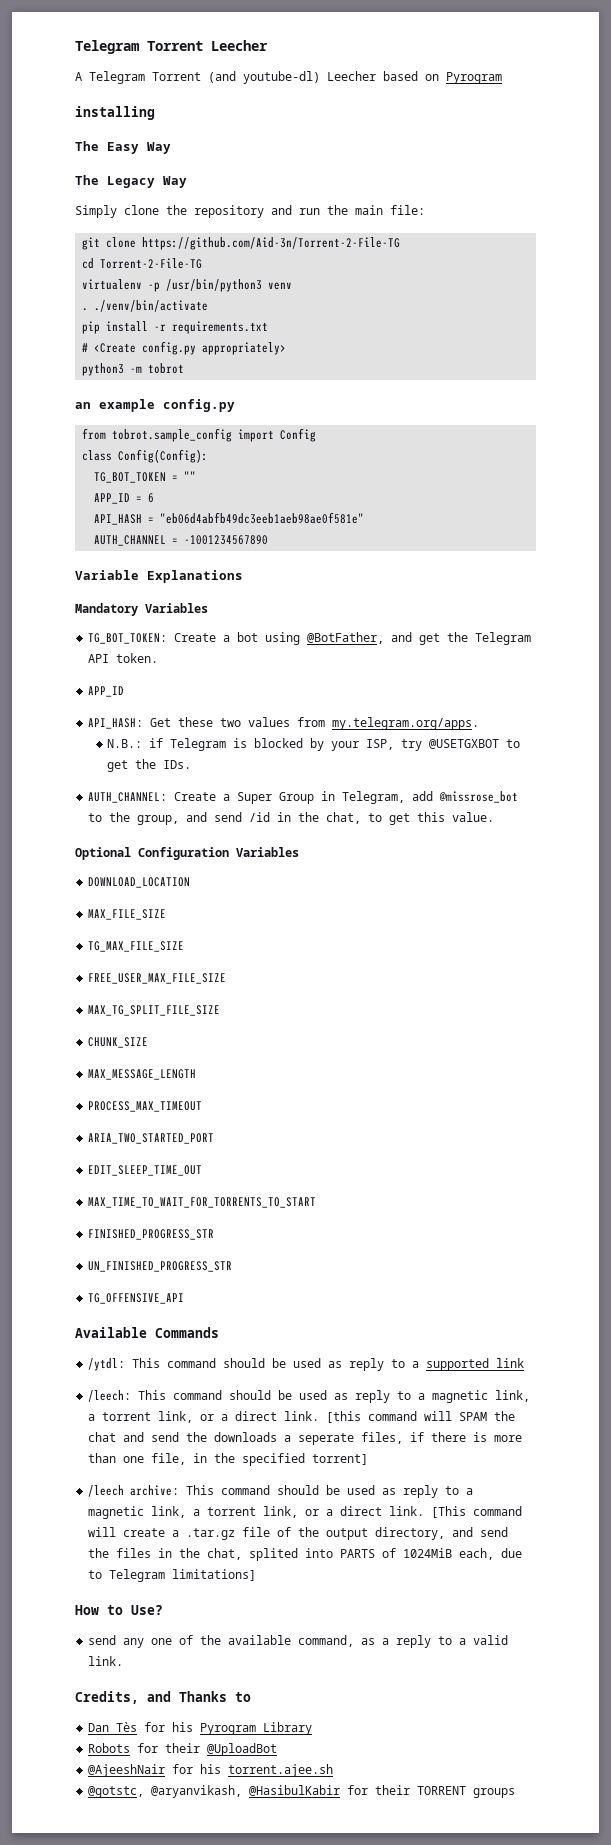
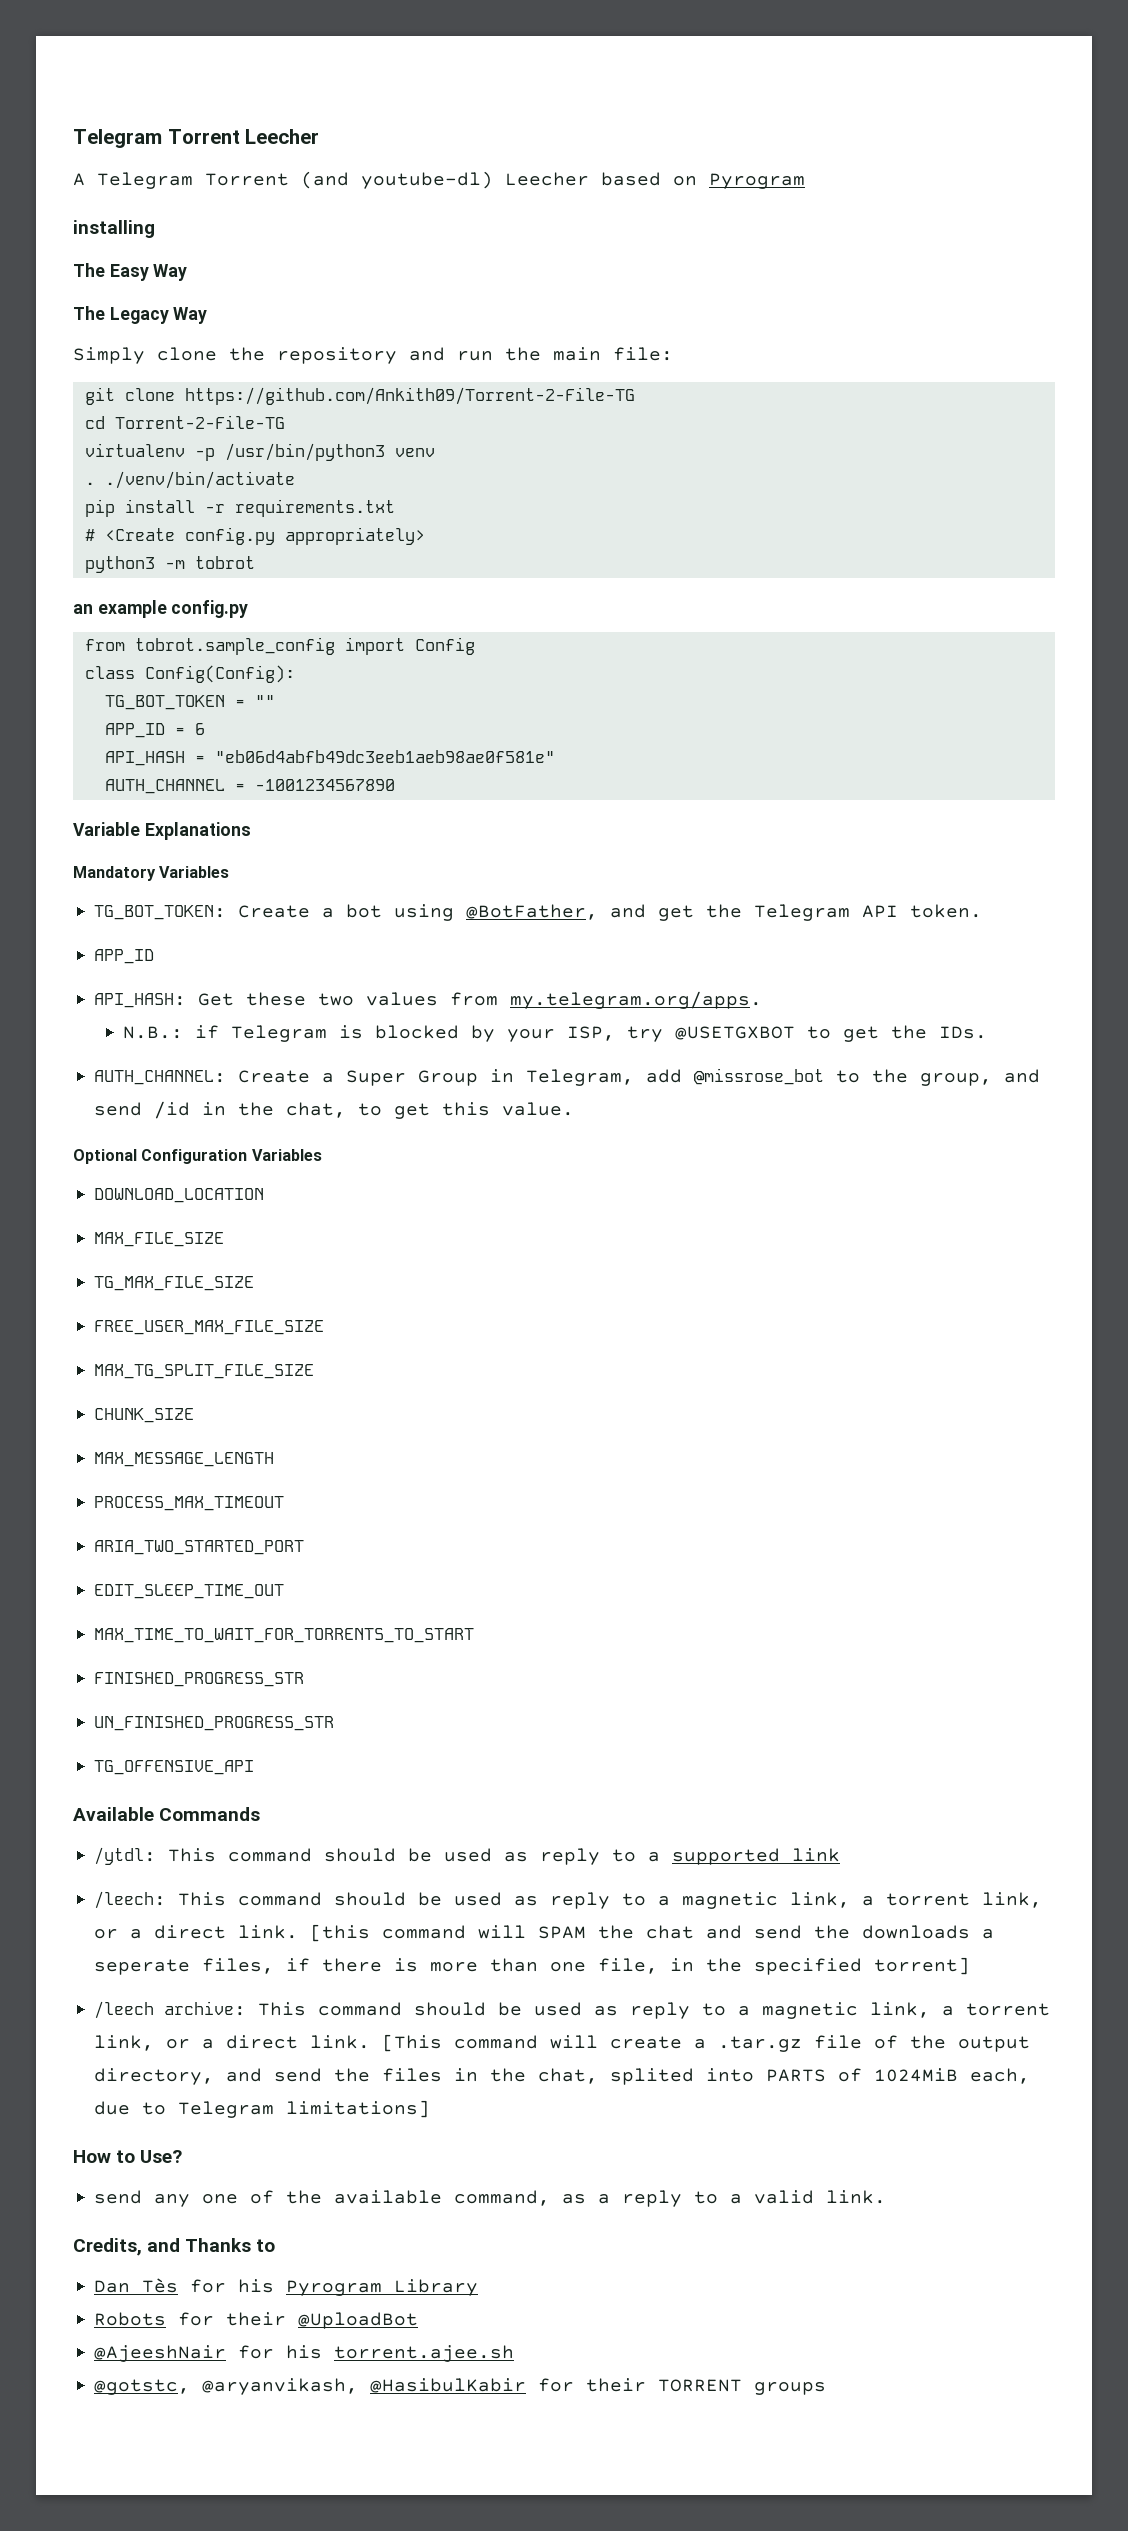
[142,237,401,250] https://github.com/Aid-3n/Torrent-2-File-TG -> [184,387,635,405] https://github.com/Ankith09/Torrent-2-File-TG

